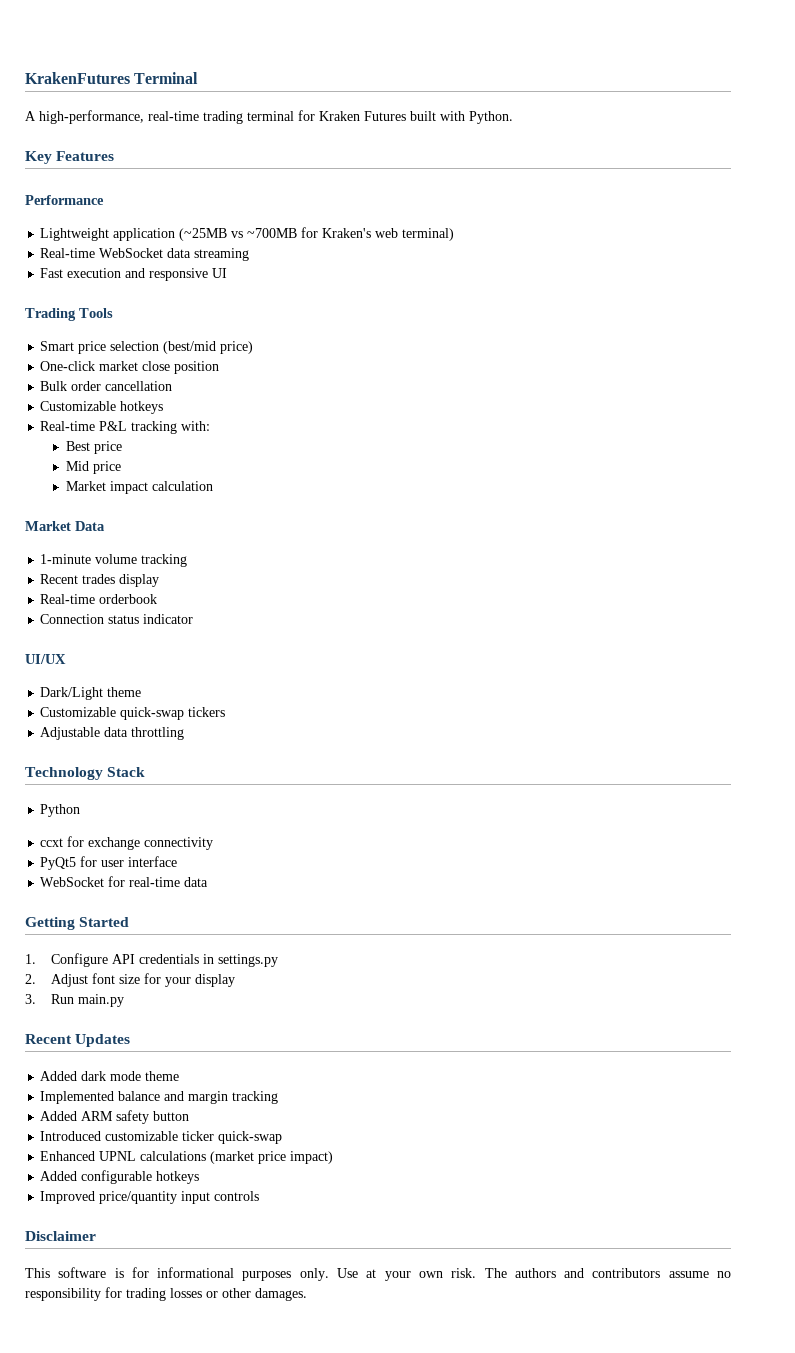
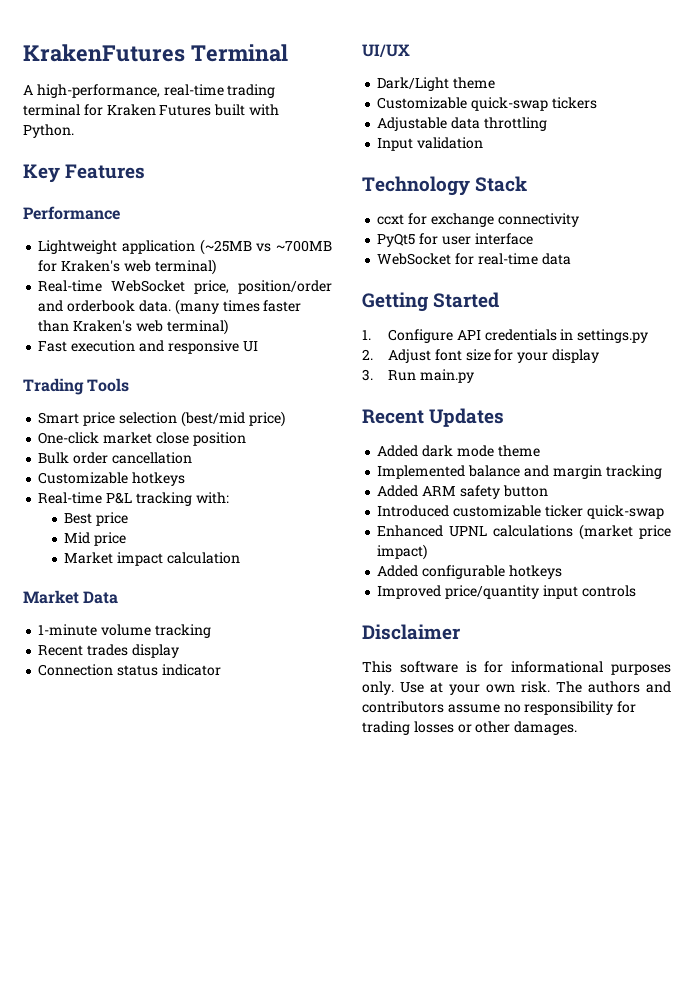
[167,248,250,261] data streaming -> [194,280,332,294] [38,299,302,315] [38,319,228,335] price, position/order and orderbook data. (many times faster than Kraken's web terminal)
[40,594,158,604] // Real-time orderbook -> (179, 651) none
(185, 733) none -> [377,137,484,151] // Input validation
[40,804,81,817] // Python -> (528, 184) none

